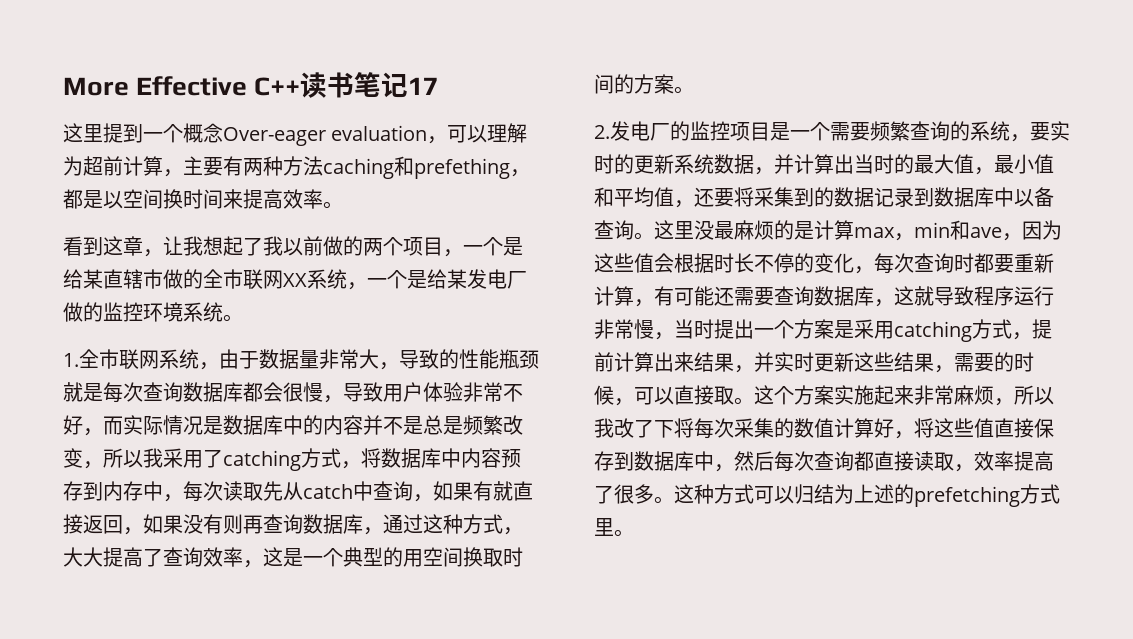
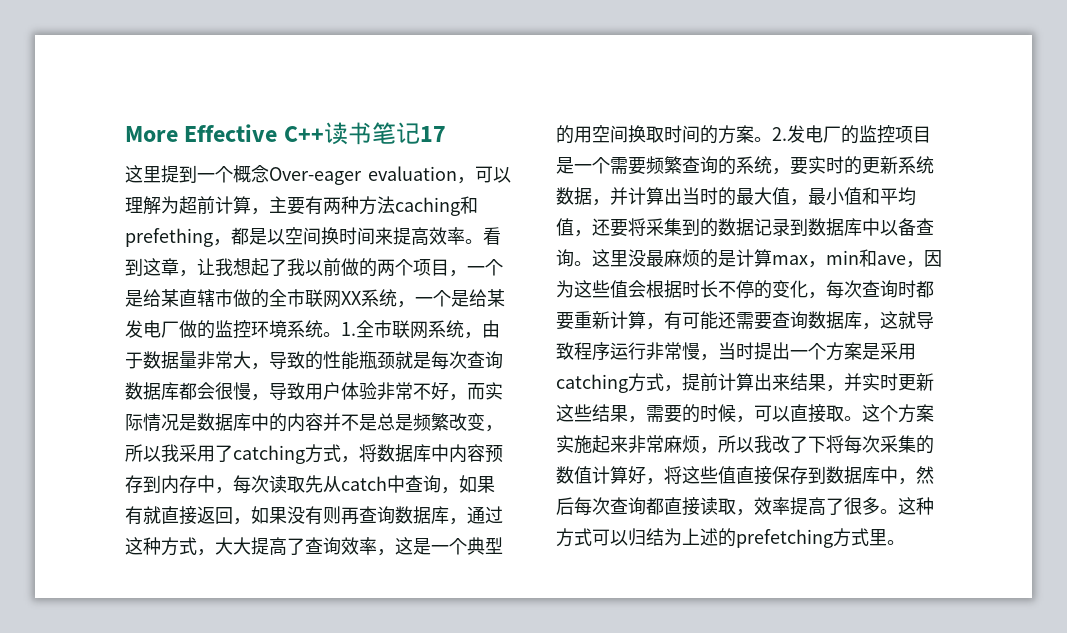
(343, 205) // -> (483, 241) none
(243, 318) // -> (341, 334) none
(694, 90) // -> (772, 139) none

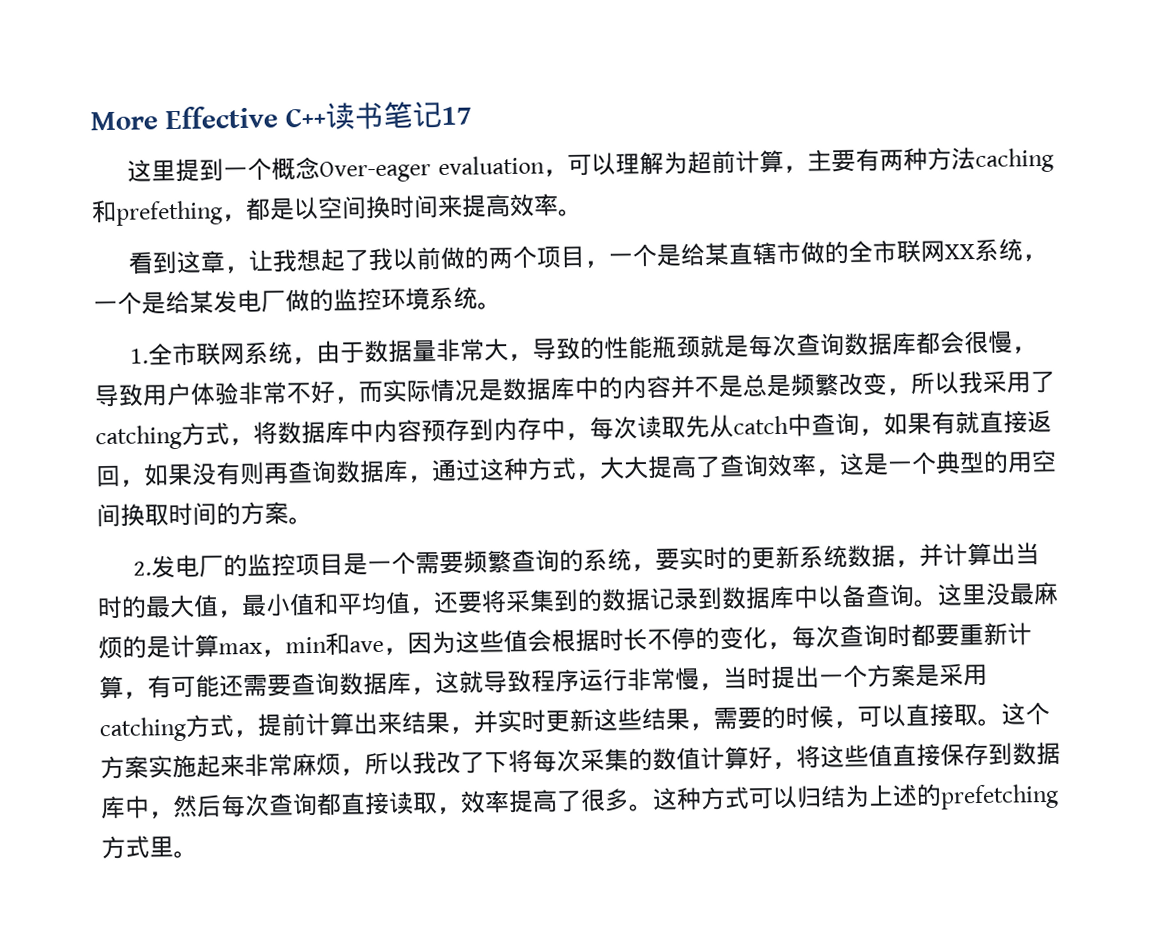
(483, 241) none -> (583, 212) //
(341, 334) none -> (502, 306) //
(772, 139) none -> (313, 520) //

